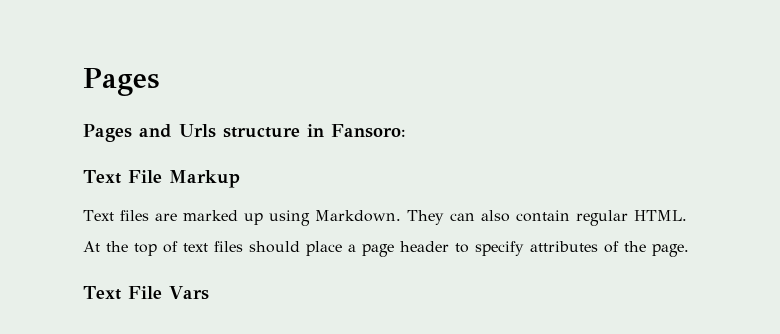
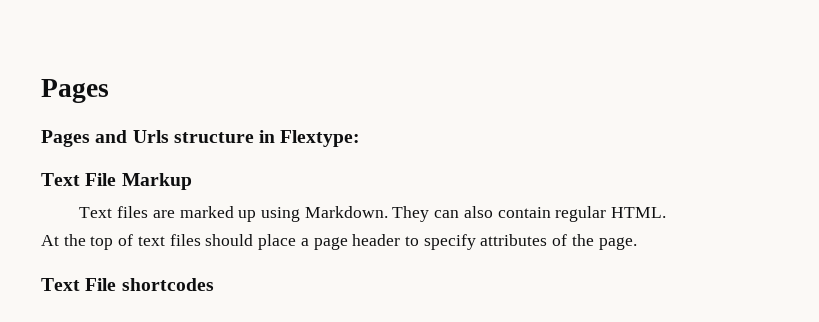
[331,124,406,138] Fansoro: -> [280,130,361,147] Flextype:
[168,286,209,300] Vars -> [121,278,214,291] shortcodes

